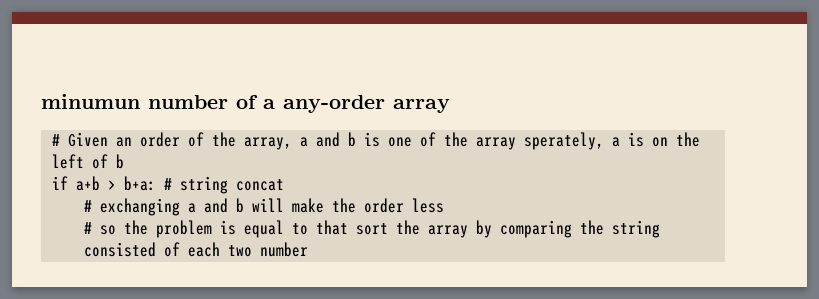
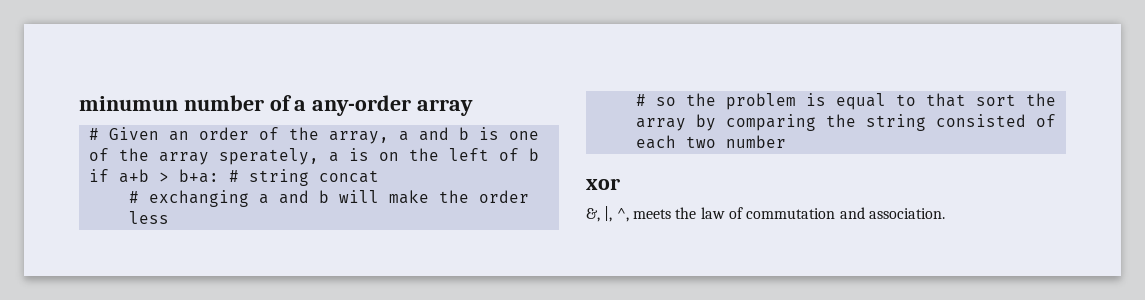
(308, 249) none -> [586,178,620,190] [586,206,945,222] // xor // &, |, ^, meets the law of commutation and association.

